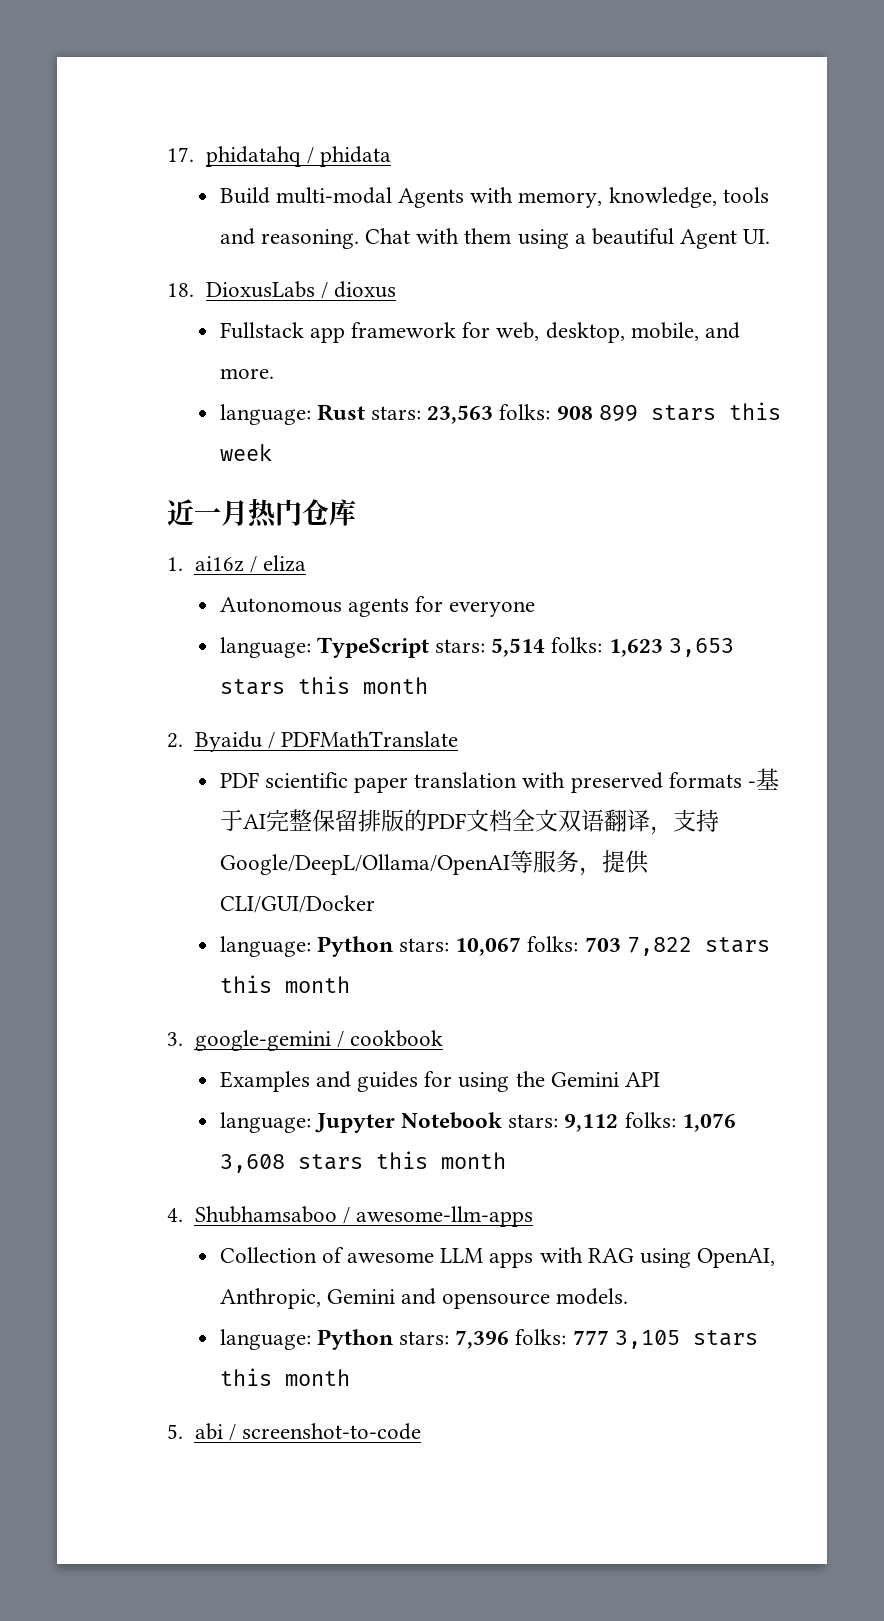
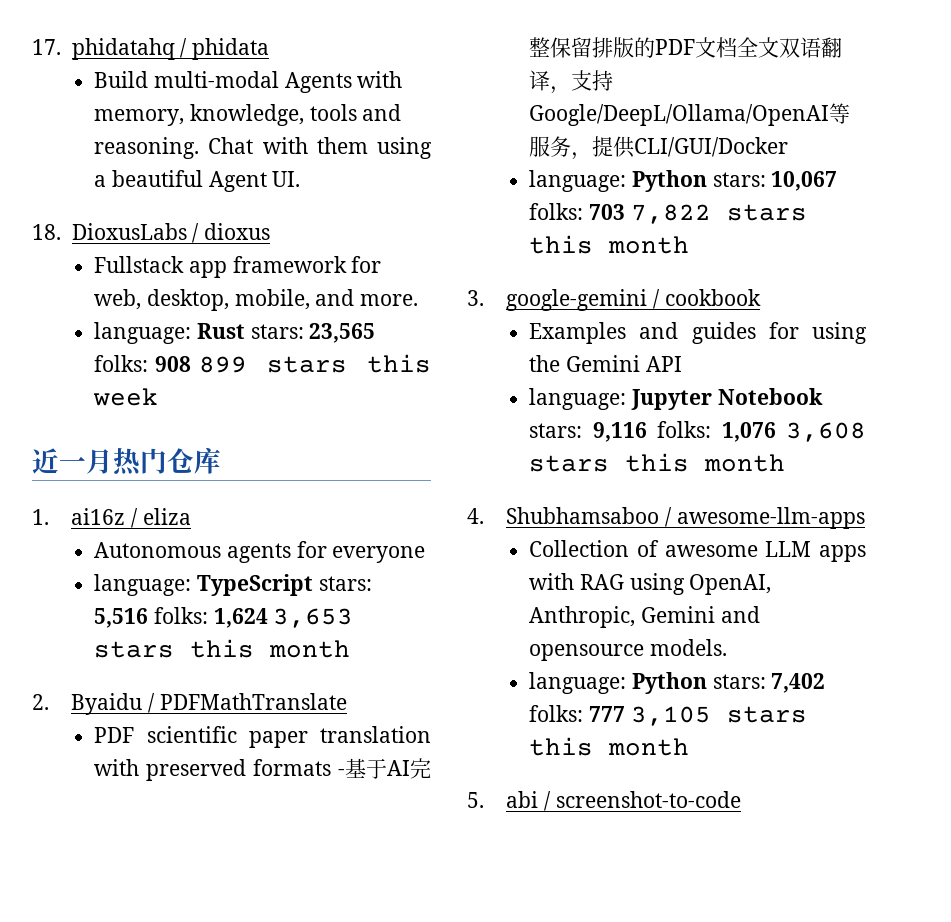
[427,405,494,424] 23,563 -> [309,323,376,343] 23,565
[491,637,663,657] 5,514 folks: 1,623 -> [94,607,268,628] 5,516 folks: 1,624
[564,1114,619,1132] 9,112 -> [592,422,647,442] 9,116
[455,1330,510,1349] 7,396 -> [771,673,826,693] 7,402

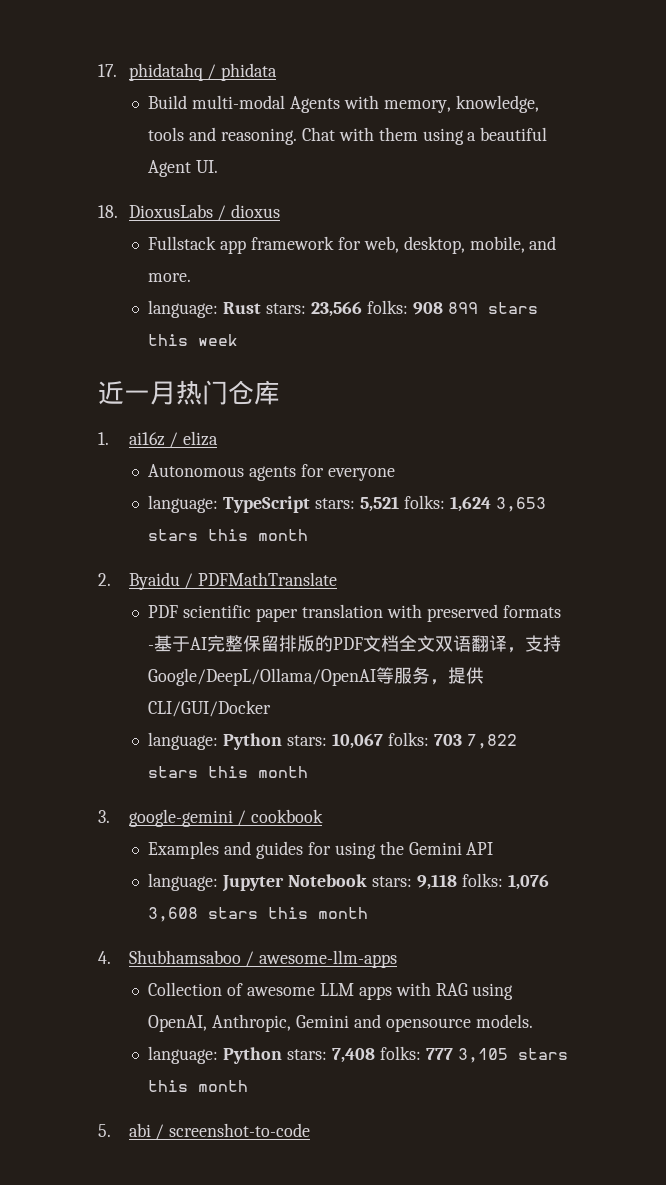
[309,323,376,343] 23,565 -> [310,301,362,317] 23,566
[94,608,149,628] 5,516 -> [359,496,399,512] 5,521
[592,422,647,442] 9,116 -> [416,874,457,890] 9,118
[771,673,826,693] 7,402 -> [331,1048,375,1063] 7,408

